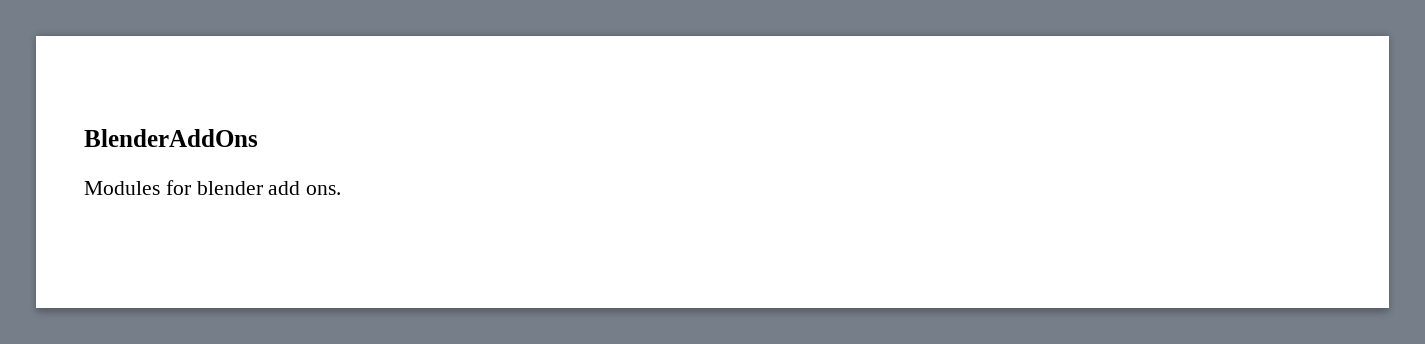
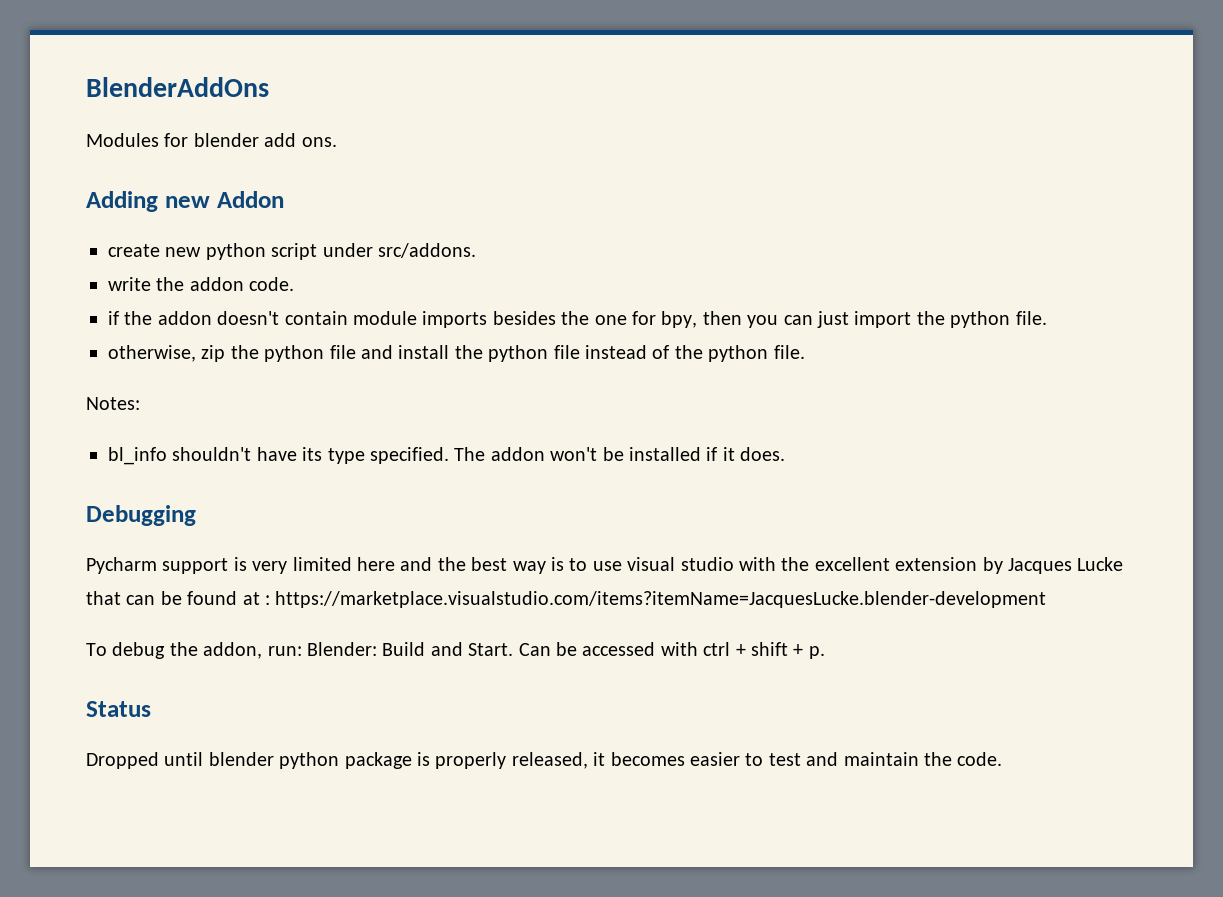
(342, 190) none -> [86,191,284,212] [108,243,476,260] [108,277,295,291] [108,311,1047,328] [108,345,805,362] [86,397,140,410] [108,447,786,465] [86,505,196,526] [86,557,1124,574] [86,591,1047,608] [86,642,825,659] [86,701,151,717] [86,752,1003,769] // Adding new Addon // create new python script under src/addons. // write the addon code. // if the addon doesn't contain module imports besides the one for bpy, then you can just import the python file. // otherwise, zip the python file and install the python file instead of the python file. // Notes: // bl_info shouldn't have its type specified. The addon won't be installed if it does. // Debugging // Pycharm support is very limited here and the best way is to use visual studio with the excellent extension by Jacques Lucke that can be found at : https://marketplace.visualstudio.com/items?itemName=JacquesLucke.blender-development // To debug the addon, run: Blender: Build and Start. Can be accessed with ctrl + shift + p. // Status // Dropped until blender python package is properly released, it becomes easier to test and maintain the code.

